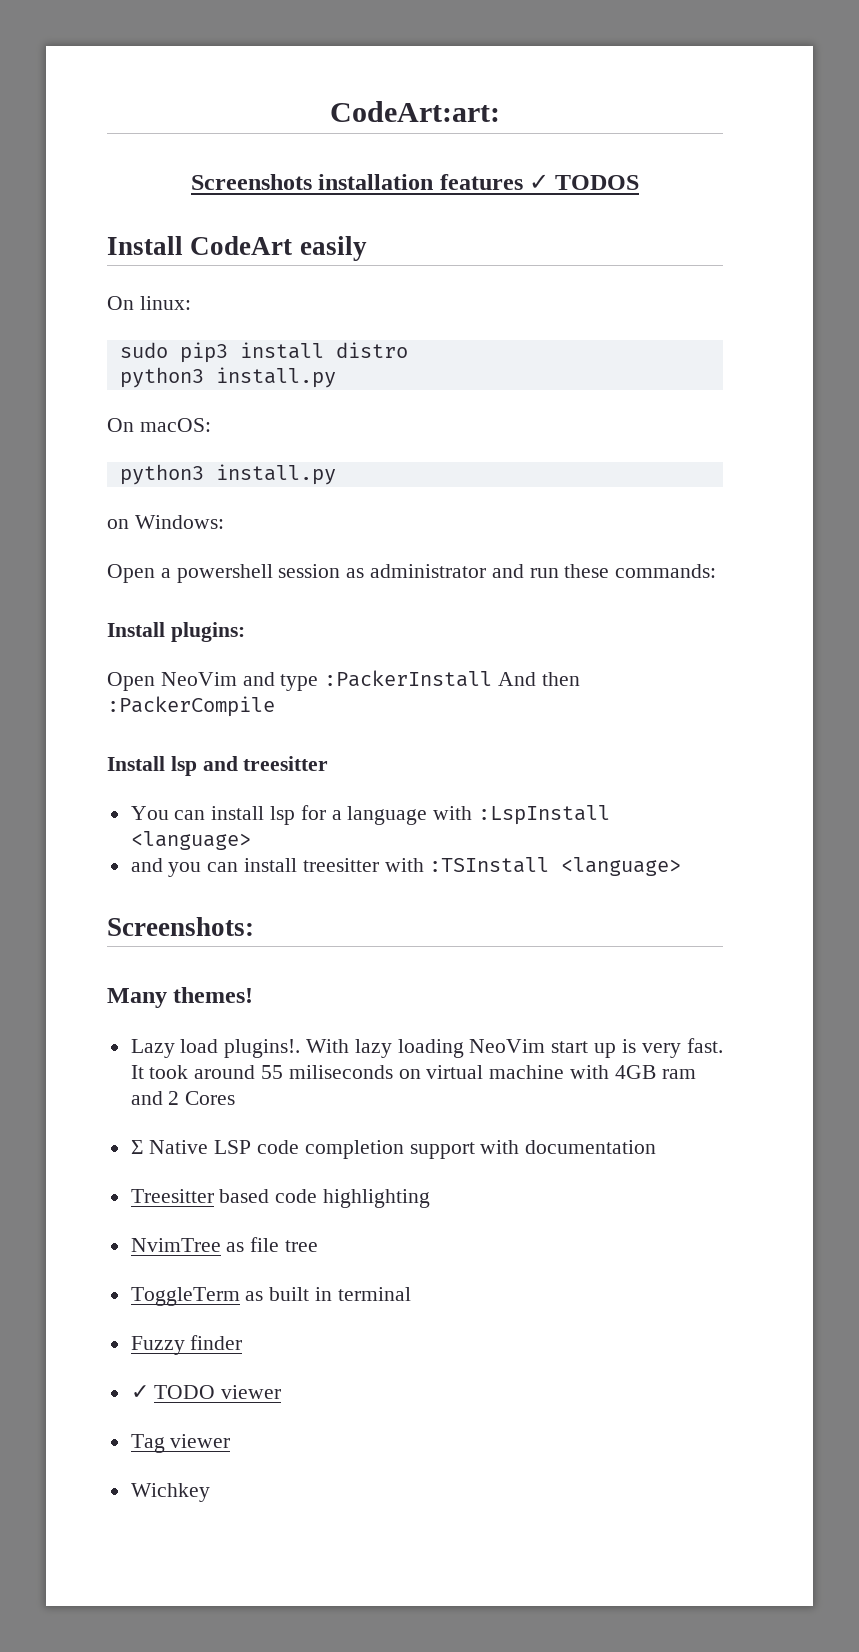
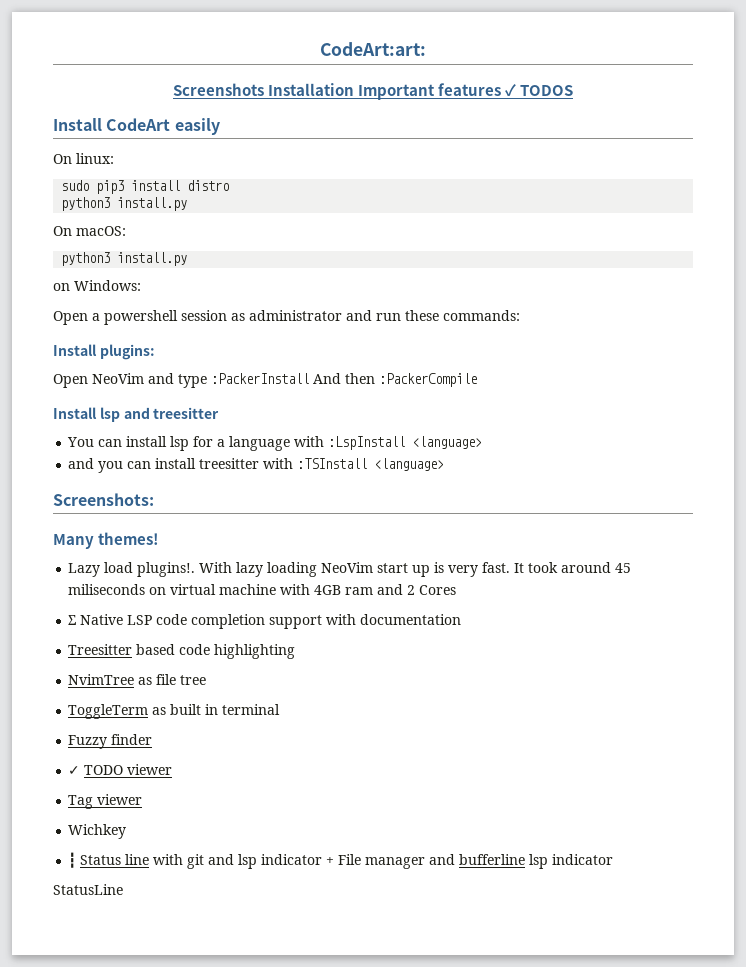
[318,174,434,190] installation -> [267,83,435,100] Installation Important
[261,1065,284,1079] 55 -> [615,563,632,573] 45
(210, 1492) none -> [68,852,614,869] [53,884,123,895] // ┇ Status line with git and lsp indicator + File manager and bufferline lsp indicator // StatusLine

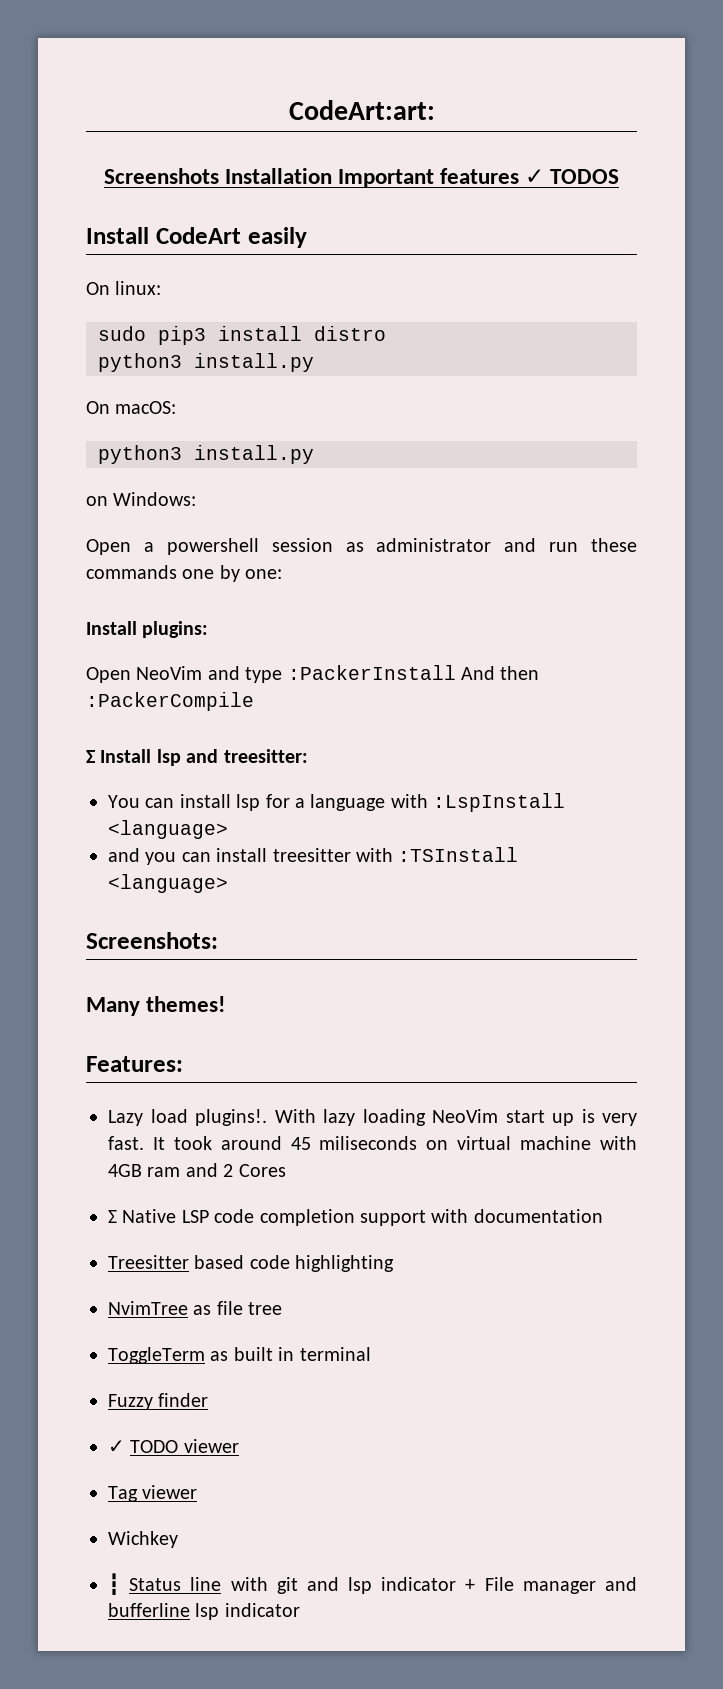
[443,310,520,321] commands: -> [86,565,283,582] commands one by one:
(477, 380) none -> [86,750,95,763] Σ
[153,407,220,419] treesitter -> [223,749,308,763] treesitter:
(160, 538) none -> [86,1056,183,1072] // Features:
[53,884,123,895] // StatusLine -> (300, 1610) none

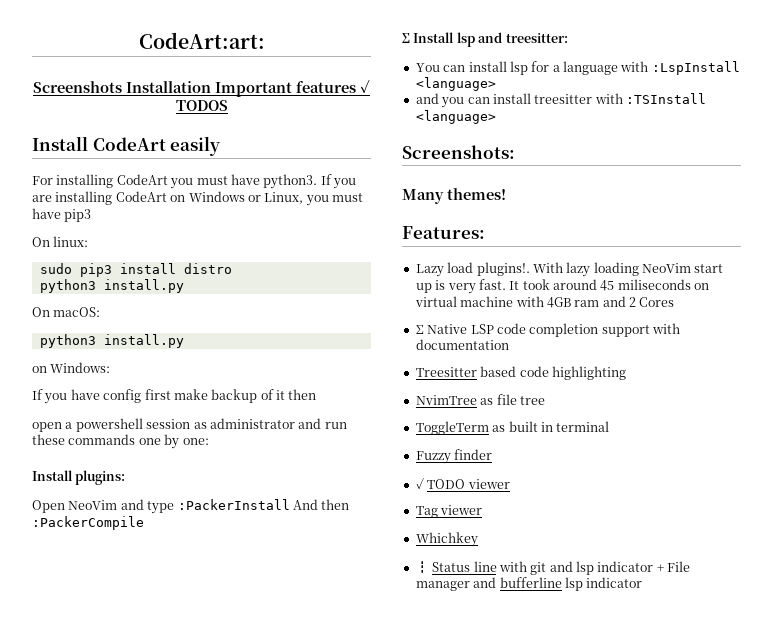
(307, 237) none -> [32,174,356,189] [32,191,363,206] [32,208,92,222] // For installing CodeArt you must have python3. If you are installing CodeArt on Windows or Linux, you must have pip3
[86,539,131,555] Open -> [32,389,317,404] [32,422,62,432] If you have config first make backup of it then // open
[108,1531,178,1548] Wichkey -> [415,532,478,547] Whichkey

